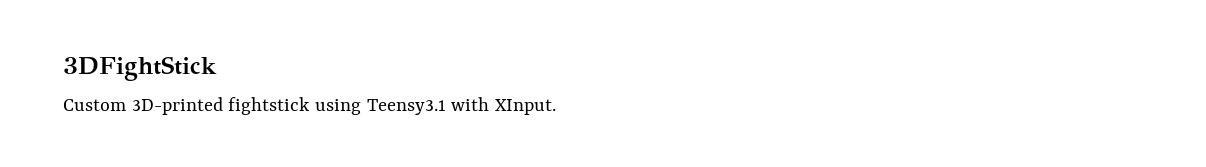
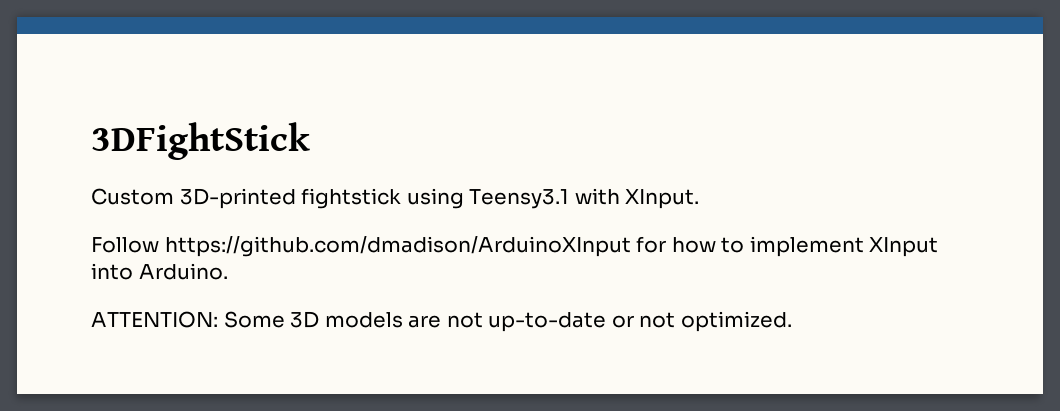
(557, 107) none -> [91,236,939,257] [91,263,228,280] [91,311,792,332] // Follow https://github.com/dmadison/ArduinoXInput for how to implement XInput into Arduino. // ATTENTION: Some 3D models are not up-to-date or not optimized.

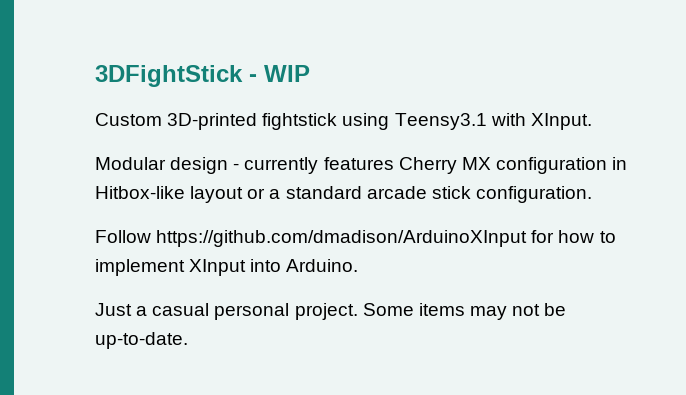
(310, 141) none -> [249,65,310,82] - WIP
(700, 199) none -> [95,157,628,174] [95,186,592,203] // Modular design - currently features Cherry MX configuration in Hitbox-like layout or a standard arcade stick configuration.
[91,311,792,332] ATTENTION: Some 3D models are not up-to-date or not optimized. -> [95,303,567,320] [95,332,188,349] Just a casual personal project. Some items may not be up-to-date.

